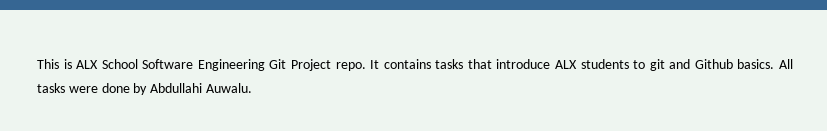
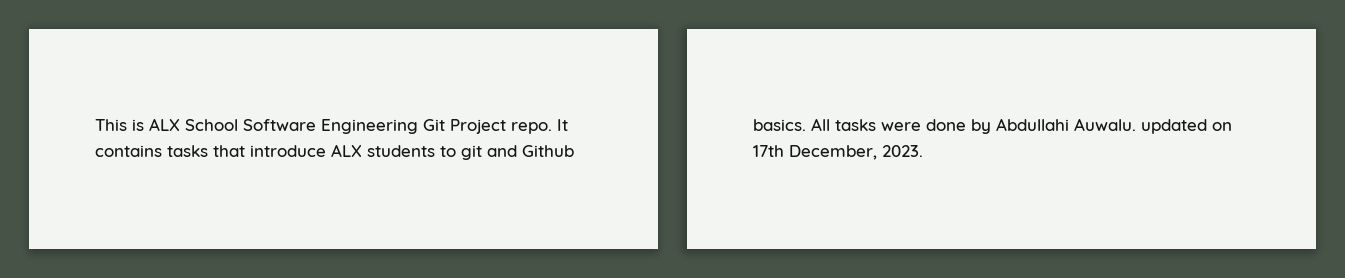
(252, 88) none -> [1141,119,1232,134] [753,145,923,160] updated on 17th December, 2023.

